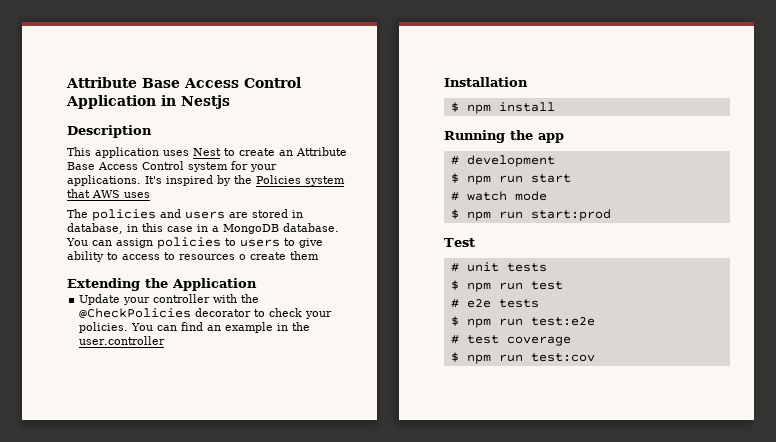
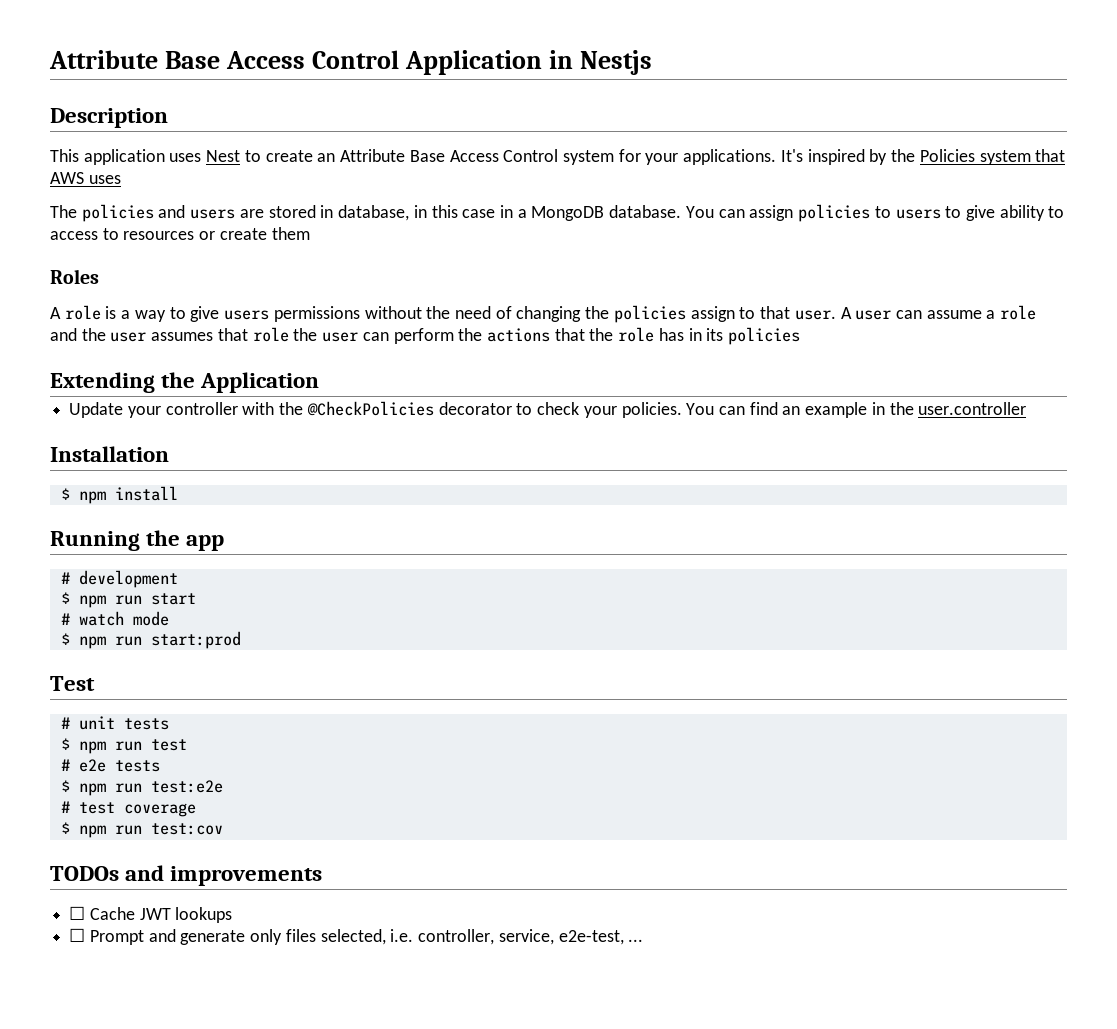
[239,254,246,260] o -> [199,231,216,240] or
(319, 255) none -> [50,269,99,284] [50,305,1037,323] [50,327,801,345] // Roles // A role is a way to give users permissions without the need of changing the policies assign to that user. A user can assume a role and the user assumes that role the user can perform the actions that the role has in its policies
(595, 357) none -> [50,865,323,886] [69,906,233,923] [69,928,644,945] // TODOs and improvements // ☐ Cache JWT lookups // ☐ Prompt and generate only files selected, i.e. controller, service, e2e-test, ...

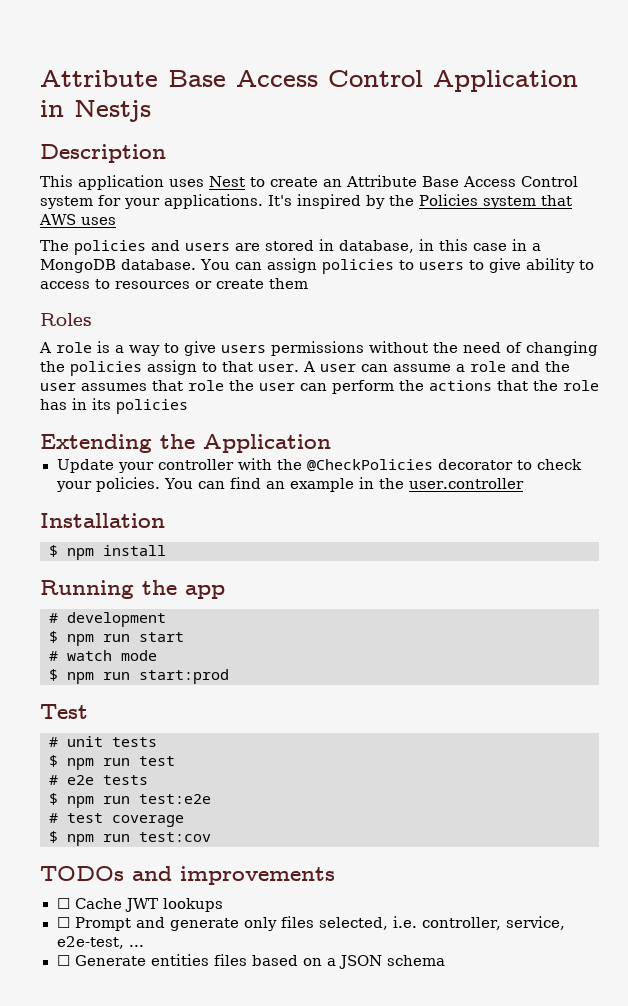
(644, 940) none -> [56,954,445,969] // ☐ Generate entities files based on a JSON schema

